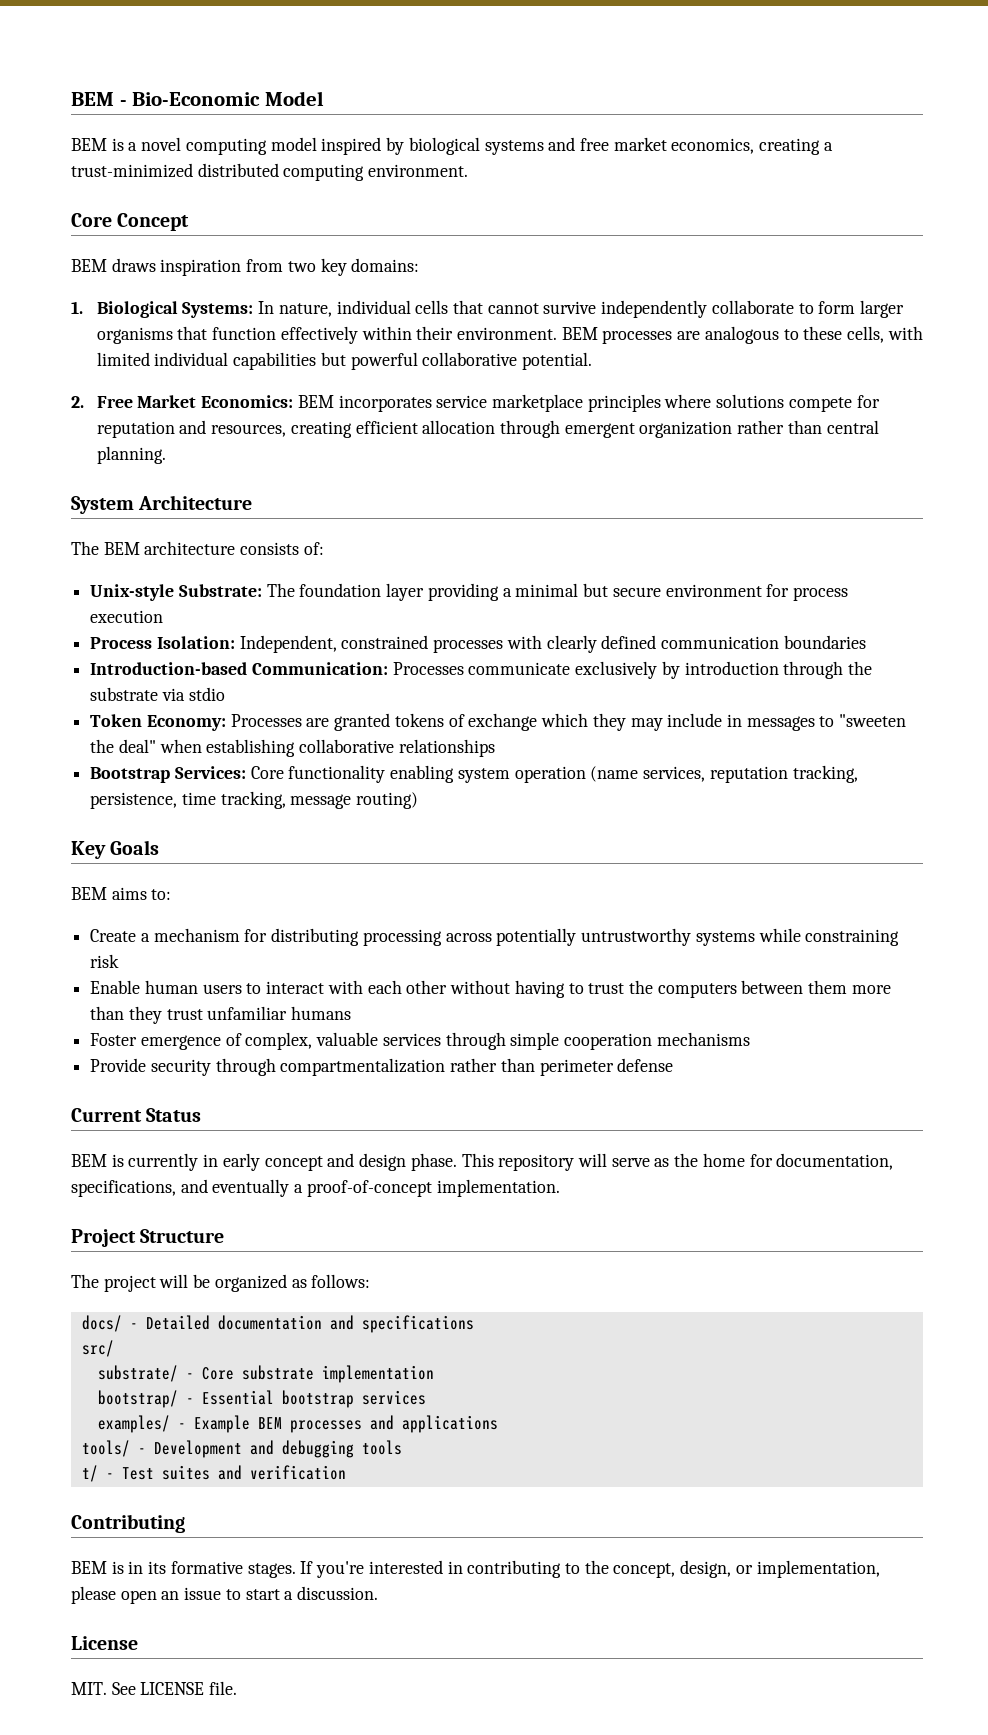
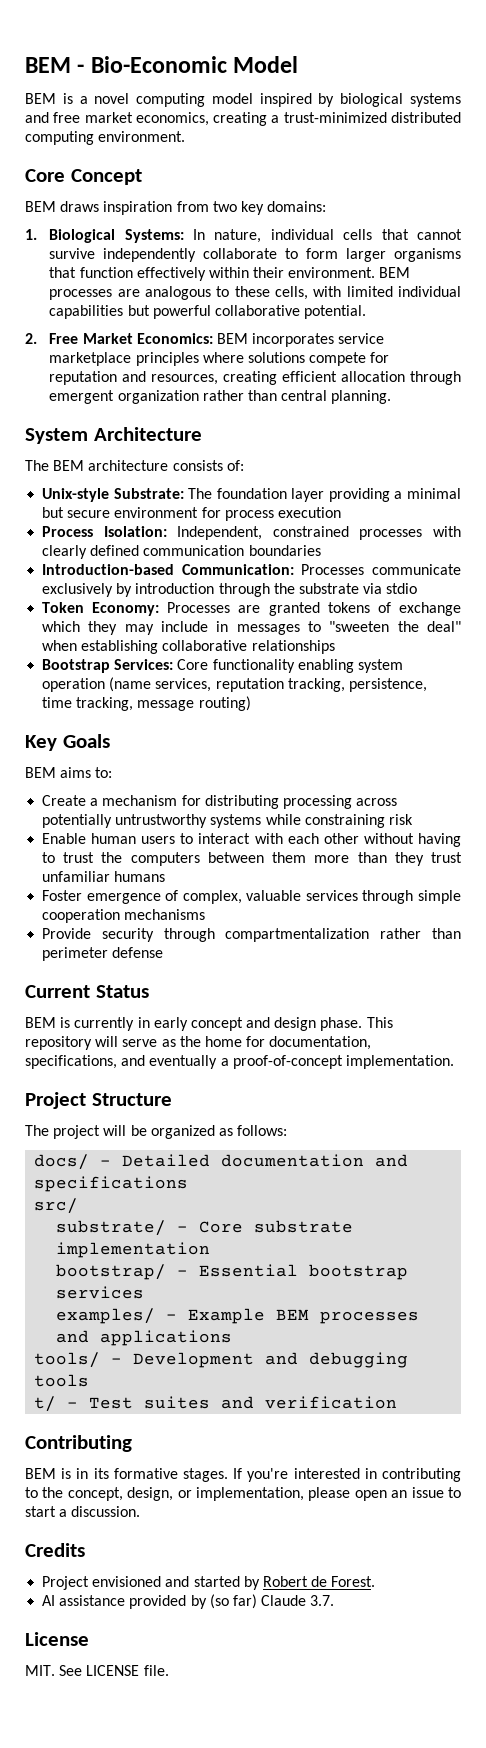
(379, 1593) none -> [25,1543,85,1557] [42,1576,376,1590] [42,1594,335,1609] // Credits // Project envisioned and started by Robert de Forest. // AI assistance provided by (so far) Claude 3.7.

